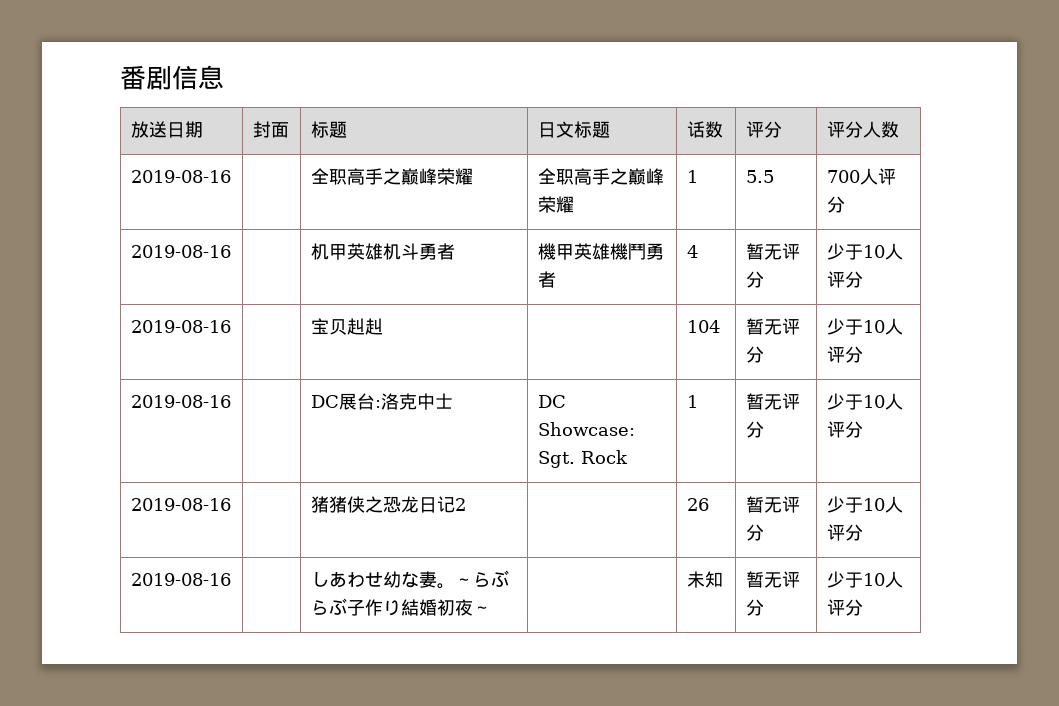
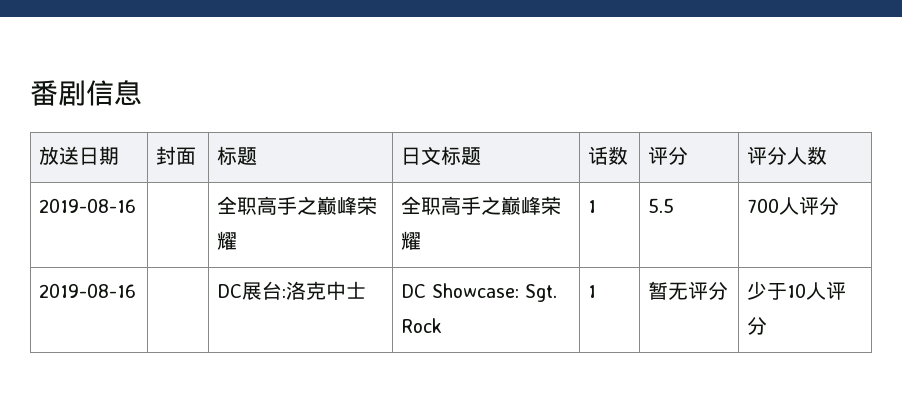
[130,245,231,258] [310,243,455,260] [537,243,664,260] [537,271,556,288] [686,245,698,258] [745,243,800,260] [745,271,764,288] [826,243,903,260] [826,271,863,288] [130,320,231,333] [310,318,383,335] [686,320,720,333] [745,318,800,335] [745,346,764,363] [826,318,903,335] [826,346,863,363] // 2019-08-16 | | 机甲英雄机斗勇者 | 機甲英雄機鬥勇者 | 4 | 暂无评分 | 少于10人评分 // 2019-08-16 | | 宝贝赳赳 | | 104 | 暂无评分 | 少于10人评分 -> (839, 205) none
[130,498,231,511] [310,496,466,513] [686,498,709,511] [745,496,800,513] [745,524,764,541] [826,496,903,513] [826,524,863,541] [130,573,231,586] [310,570,509,589] [310,598,491,616] [686,571,723,588] [745,571,800,588] [745,599,764,616] [826,571,903,588] [826,599,863,616] // 2019-08-16 | | 猪猪侠之恐龙日记2 | | 26 | 暂无评分 | 少于10人评分 // 2019-08-16 | | しあわせ幼な妻。～らぶらぶ子作り結婚初夜～ | | 未知 | 暂无评分 | 少于10人评分 -> (767, 325) none

